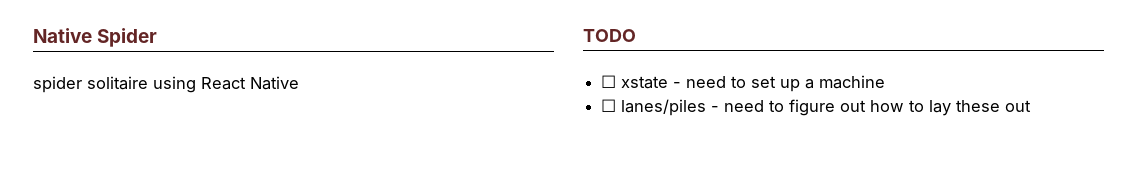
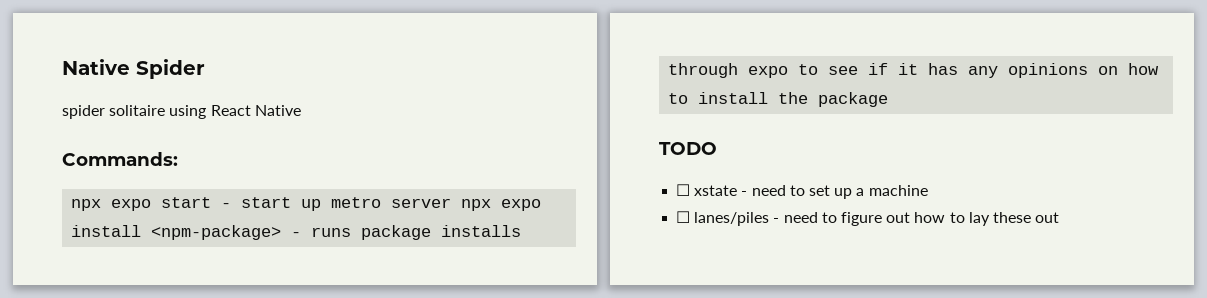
(299, 83) none -> [62,152,178,166] [71,197,542,211] [71,225,522,240] [668,63,1160,78] [668,92,889,107] // Commands: // npx expo start - start up metro server npx expo install <npm-package> - runs package installs through expo to see if it has any opinions on how to install the package

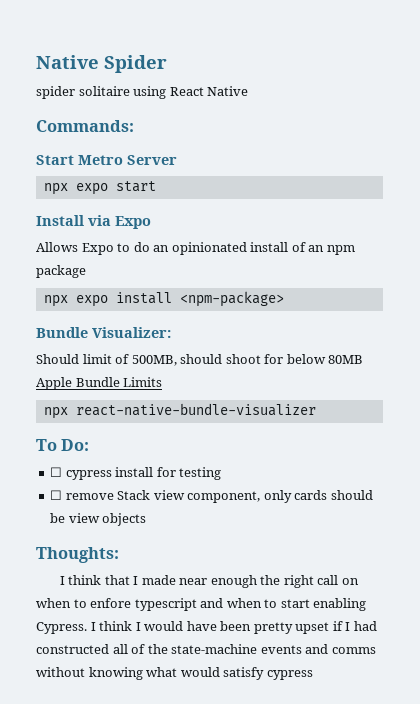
(178, 159) none -> [36,155,177,165] // Start Metro Server
[221,197,542,211] [71,225,522,240] [668,63,1160,78] [668,92,889,107] [659,142,717,155] [676,184,928,199] [676,211,1060,226] - start up metro server npx expo install <npm-package> - runs package installs through expo to see if it has any opinions on how to install the package // TODO // ☐ xstate - need to set up a machine // ☐ lanes/piles - need to figure out how to lay these out -> [36,215,151,229] [36,242,355,255] [36,265,86,278] [43,291,284,307] [36,327,171,338] [36,354,364,366] [36,377,163,390] [43,403,316,419] [36,439,90,451] [50,467,222,480] [50,490,373,503] [50,513,147,526] [36,547,119,563] [59,575,359,588] [36,598,367,611] [36,621,377,634] [36,644,376,654] [36,667,313,680] // Install via Expo // Allows Expo to do an opinionated install of an npm package // npx expo install <npm-package> // Bundle Visualizer: // Should limit of 500MB, should shoot for below 80MB Apple Bundle Limits // npx react-native-bundle-visualizer // To Do: // ☐ cypress install for testing // ☐ remove Stack view component, only cards should be view objects // Thoughts: // I think that I made near enough the right call on when to enfore typescript and when to start enabling Cypress. I think I would have been pretty upset if I had constructed all of the state-machine events and comms without knowing what would satisfy cypress

